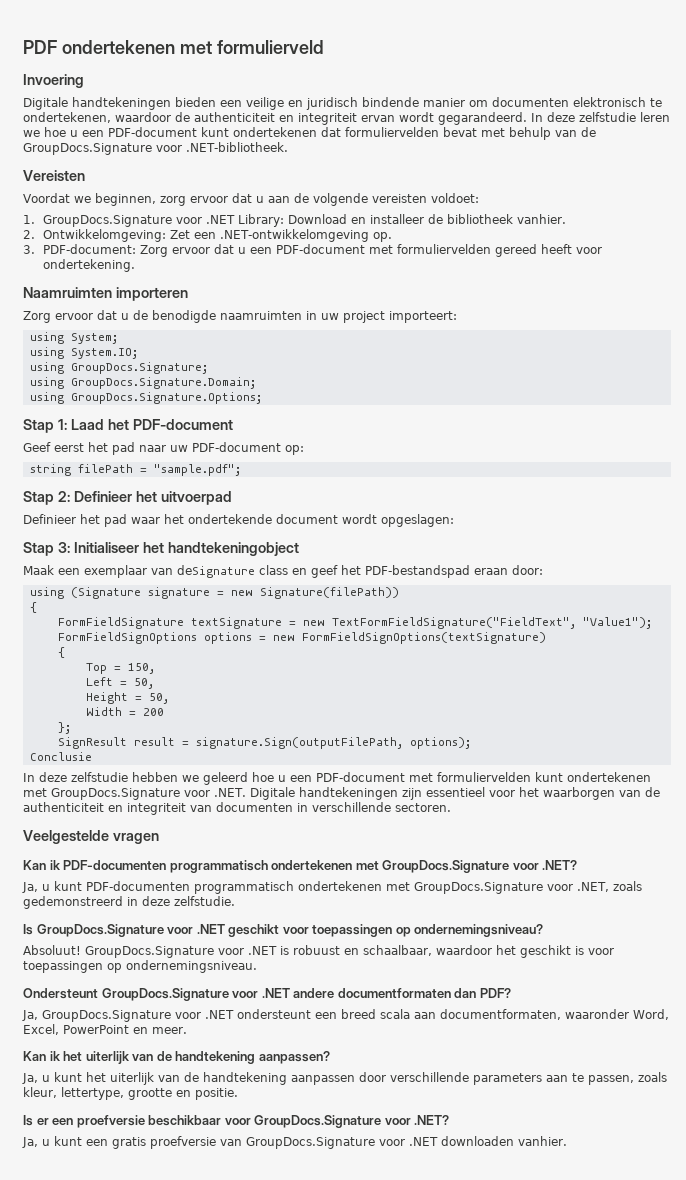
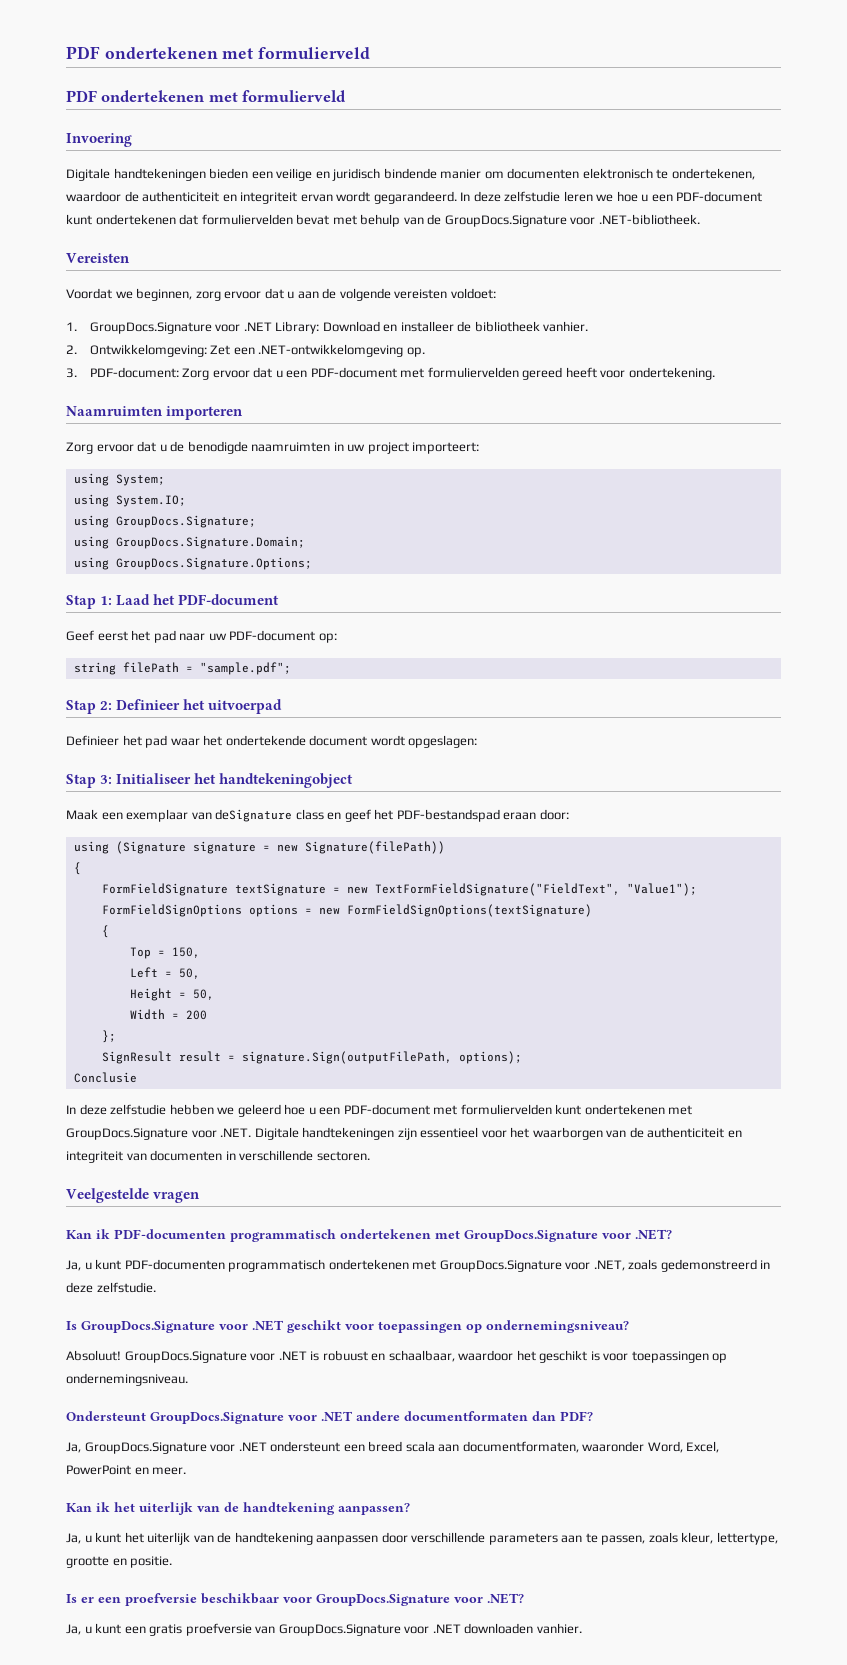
[23,40,324,54] PDF ondertekenen met formulierveld -> [66,46,371,59] [66,90,347,102] PDF ondertekenen met formulierveld // PDF ondertekenen met formulierveld

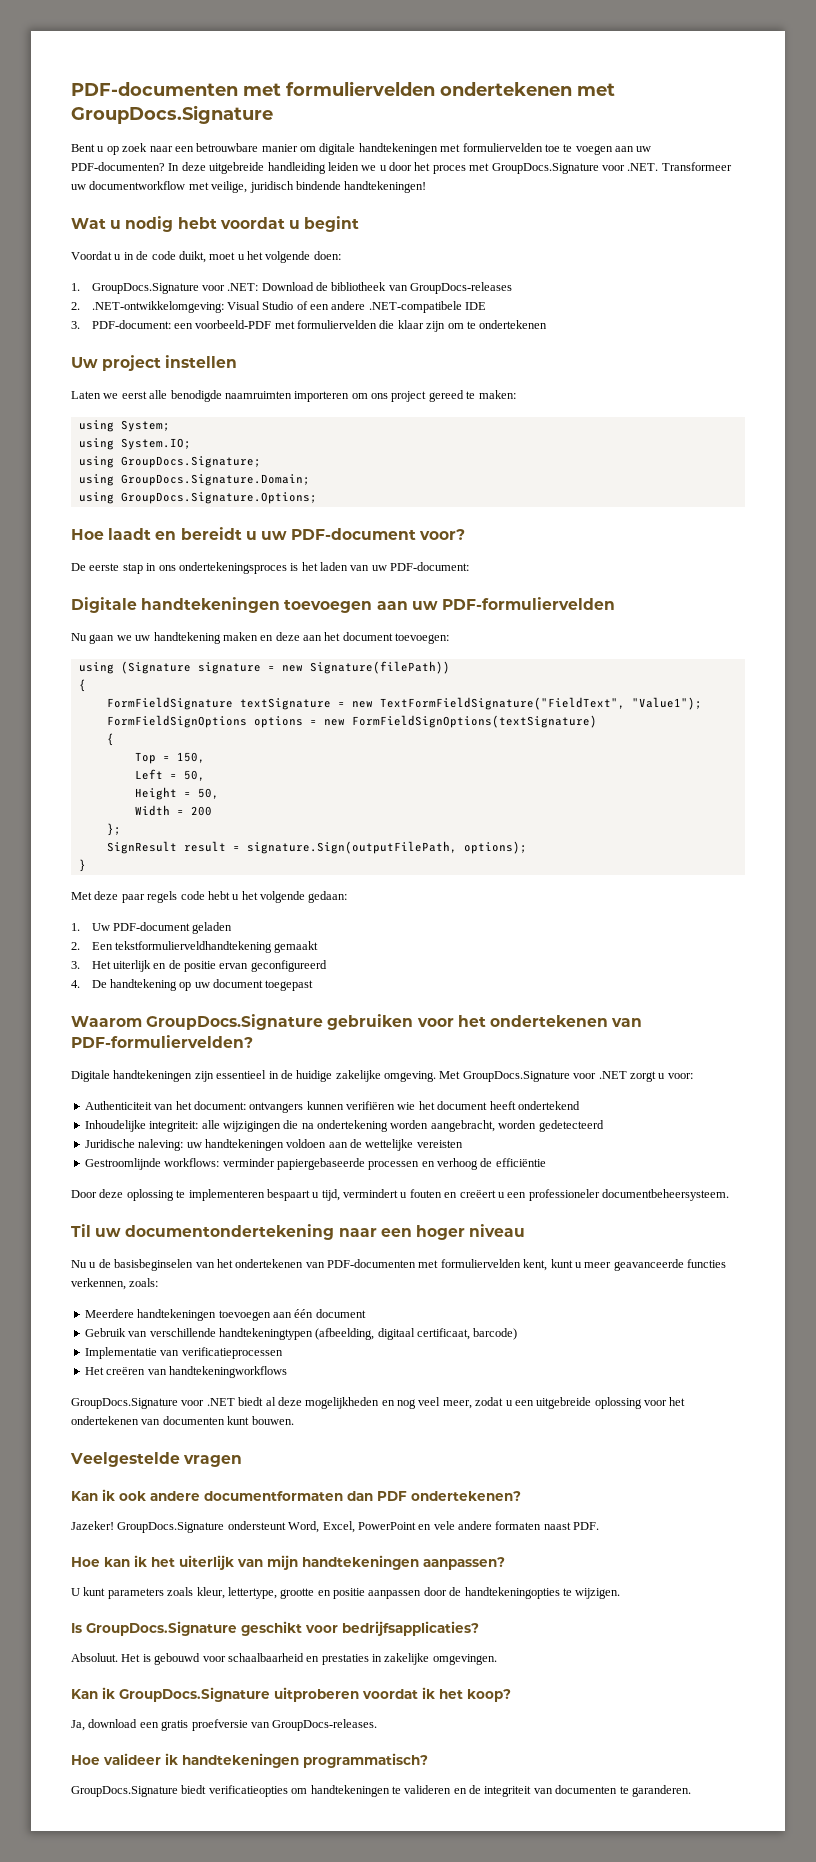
[66,46,371,59] [66,90,347,102] [66,133,132,147] [66,168,755,181] [66,191,763,204] [66,214,700,227] [66,253,130,263] [66,288,496,301] [66,321,589,334] [66,344,425,357] [66,367,715,380] [66,406,244,420] [66,441,480,454] PDF ondertekenen met formulierveld // PDF ondertekenen met formulierveld // Invoering // Digitale handtekeningen bieden een veilige en juridisch bindende manier om documenten elektronisch te ondertekenen, waardoor de authenticiteit en integriteit ervan wordt gegarandeerd. In deze zelfstudie leren we hoe u een PDF-document kunt ondertekenen dat formuliervelden bevat met behulp van de GroupDocs.Signature voor .NET-bibliotheek. // Vereisten // Voordat we beginnen, zorg ervoor dat u aan de volgende vereisten voldoet: // 1. GroupDocs.Signature voor .NET Library: Download en installeer de bibliotheek vanhier. // 2. Ontwikkelomgeving: Zet een .NET-ontwikkelomgeving op. // 3. PDF-document: Zorg ervoor dat u een PDF-document met formuliervelden gereed heeft voor ondertekening. // Naamruimten importeren // Zorg ervoor dat u de benodigde naamruimten in uw project importeert: -> [71,81,615,96] [71,105,273,124] [71,143,652,155] [71,162,732,174] [71,181,427,193] [71,216,360,232] [71,251,341,263] [71,282,513,294] [71,301,487,313] [71,320,548,332] [71,355,238,371] [71,390,516,402] PDF-documenten met formuliervelden ondertekenen met GroupDocs.Signature // Bent u op zoek naar een betrouwbare manier om digitale handtekeningen met formuliervelden toe te voegen aan uw PDF-documenten? In deze uitgebreide handleiding leiden we u door het proces met GroupDocs.Signature voor .NET. Transformeer uw documentworkflow met veilige, juridisch bindende handtekeningen! // Wat u nodig hebt voordat u begint // Voordat u in de code duikt, moet u het volgende doen: // 1. GroupDocs.Signature voor .NET: Download de bibliotheek van GroupDocs-releases // 2. .NET-ontwikkelomgeving: Visual Studio of een andere .NET-compatibele IDE // 3. PDF-document: een voorbeeld-PDF met formuliervelden die klaar zijn om te ondertekenen // Uw project instellen // Laten we eerst alle benodigde naamruimten importeren om ons project gereed te maken:
[66,594,280,609] [66,630,337,643] [73,662,291,675] [66,699,283,714] [66,735,478,748] [66,773,354,788] [66,809,569,822] Stap 1: Laad het PDF-document // Geef eerst het pad naar uw PDF-document op: // string filePath = "sample.pdf"; // Stap 2: Definieer het uitvoerpad // Definieer het pad waar het ondertekende document wordt opgeslagen: // Stap 3: Initialiseer het handtekeningobject // Maak een exemplaar van deSignature class en geef het PDF-bestandspad eraan door: -> [71,527,466,540] [71,562,470,574] [71,597,615,613] [71,632,450,644] Hoe laadt en bereidt u uw PDF-document voor? // De eerste stap in ons ondertekeningsproces is het laden van uw PDF-document: // Digitale handtekeningen toevoegen aan uw PDF-formuliervelden // Nu gaan we uw handtekening maken en deze aan het document toevoegen:
[73,1072,137,1083] [66,1104,693,1117] [66,1127,742,1140] [66,1150,370,1163] [66,1188,201,1203] [66,1229,672,1242] [66,1259,771,1272] [66,1282,156,1293] [66,1320,629,1333] [66,1350,728,1363] [66,1373,188,1386] [66,1411,593,1424] [66,1441,720,1454] [66,1465,187,1475] [66,1503,92,1512] Conclusie // In deze zelfstudie hebben we geleerd hoe u een PDF-document met formuliervelden kunt ondertekenen met GroupDocs.Signature voor .NET. Digitale handtekeningen zijn essentieel voor het waarborgen van de authenticiteit en integriteit van documenten in verschillende sectoren. // Veelgestelde vragen // Kan ik PDF-documenten programmatisch ondertekenen met GroupDocs.Signature voor .NET? // Ja, u kunt PDF-documenten programmatisch ondertekenen met GroupDocs.Signature voor .NET, zoals gedemonstreerd in deze zelfstudie. // Is GroupDocs.Signature voor .NET geschikt voor toepassingen op ondernemingsniveau? // Absoluut! GroupDocs.Signature voor .NET is robuust en schaalbaar, waardoor het geschikt is voor toepassingen op ondernemingsniveau. // Ondersteunt GroupDocs.Signature voor .NET andere documentformaten dan PDF? // Ja, GroupDocs.Signature voor .NET ondersteunt een breed scala aan documentformaten, waaronder Word, Excel, PowerPoint en meer. // Kan -> [78,859,86,872] [71,891,348,903] [71,922,233,934] [71,941,319,953] [71,960,327,972] [71,979,314,991] [71,1014,643,1030] [71,1035,253,1048] [71,1070,693,1082] [84,1101,580,1113] [84,1120,604,1132] [84,1139,463,1151] [84,1158,546,1170] [71,1189,729,1201] [71,1224,526,1240] [71,1259,726,1271] [71,1278,159,1290] [84,1309,366,1321] [84,1328,518,1340] [84,1347,283,1359] [84,1366,287,1378] [71,1397,686,1409] [71,1416,294,1425] [70,1452,243,1467] [71,1489,521,1501] [71,1521,600,1533] [71,1557,130,1567] } // Met deze paar regels code hebt u het volgende gedaan: // 1. Uw PDF-document geladen // 2. Een tekstformulierveldhandtekening gemaakt // 3. Het uiterlijk en de positie ervan geconfigureerd // 4. De handtekening op uw document toegepast // Waarom GroupDocs.Signature gebruiken voor het ondertekenen van PDF-formuliervelden? // Digitale handtekeningen zijn essentieel in de huidige zakelijke omgeving. Met GroupDocs.Signature voor .NET zorgt u voor: // Authenticiteit van het document: ontvangers kunnen verifiëren wie het document heeft ondertekend // Inhoudelijke integriteit: alle wijzigingen die na ondertekening worden aangebracht, worden gedetecteerd // Juridische naleving: uw handtekeningen voldoen aan de wettelijke vereisten // Gestroomlijnde workflows: verminder papiergebaseerde processen en verhoog de efficiëntie // Door deze oplossing te implementeren bespaart u tijd, vermindert u fouten en creëert u een professioneler documentbeheersysteem. // Til uw documentondertekening naar een hoger niveau // Nu u de basisbeginselen van het ondertekenen van PDF-documenten met formuliervelden kent, kunt u meer geavanceerde functies verkennen, zoals: // Meerdere handtekeningen toevoegen aan één document // Gebruik van verschillende handtekeningtypen (afbeelding, digitaal certificaat, barcode) // Implementatie van verificatieprocessen // Het creëren van handtekeningworkflows // GroupDocs.Signature voor .NET biedt al deze mogelijkheden en nog veel meer, zodat u een uitgebreide oplossing voor het ondertekenen van documenten kunt bouwen. // Veelgestelde vragen // Kan ik ook andere documentformaten dan PDF ondertekenen? // Jazeker! GroupDocs.Signature ondersteunt Word, Excel, PowerPoint en vele andere formaten naast PDF. // Hoe kan
[224,1502,335,1515] de handtekening -> [267,1555,419,1570] mijn handtekeningen
[66,1532,646,1545] Ja, u kunt het uiterlijk van de handtekening aanpassen door verschillende parameters aan te passen, -> [71,1587,164,1599] U kunt parameters
[130,1556,173,1568] [66,1593,524,1606] [66,1623,122,1635] positie. // Is er een proefversie beschikbaar voor GroupDocs.Signature voor .NET? // Ja, u kunt -> [333,1587,621,1599] [71,1621,479,1636] [71,1653,497,1665] [71,1687,511,1702] [71,1719,138,1731] positie aanpassen door de handtekeningopties te wijzigen. // Is GroupDocs.Signature geschikt voor bedrijfsapplicaties? // Absoluut. Het is gebouwd voor schaalbaarheid en prestaties in zakelijke omgevingen. // Kan ik GroupDocs.Signature uitproberen voordat ik het koop? // Ja, download
[278,1623,582,1636] GroupDocs.Signature voor .NET downloaden vanhier. -> [272,1719,378,1731] [71,1753,428,1768] [71,1785,691,1797] GroupDocs-releases. // Hoe valideer ik handtekeningen programmatisch? // GroupDocs.Signature biedt verificatieopties om handtekeningen te valideren en de integriteit van documenten te garanderen.

